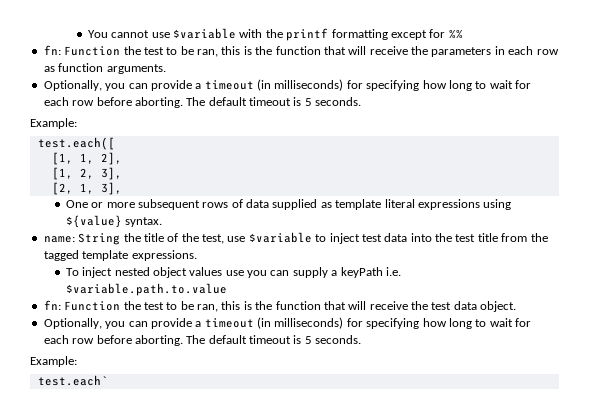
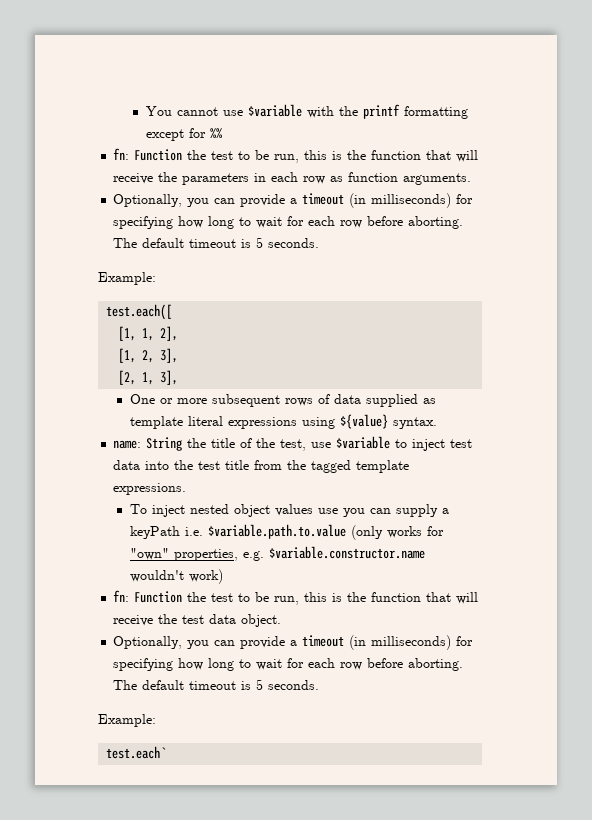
[197,49,218,57] ran, -> [274,154,300,163] run,
[43,300,218,312] // fn: Function the test to be ran, -> [350,525,444,540] [129,546,425,561] [129,569,223,584] [113,590,300,605] (only works for "own" properties, e.g. $variable.constructor.name wouldn't work) // fn: Function the test to be run,

